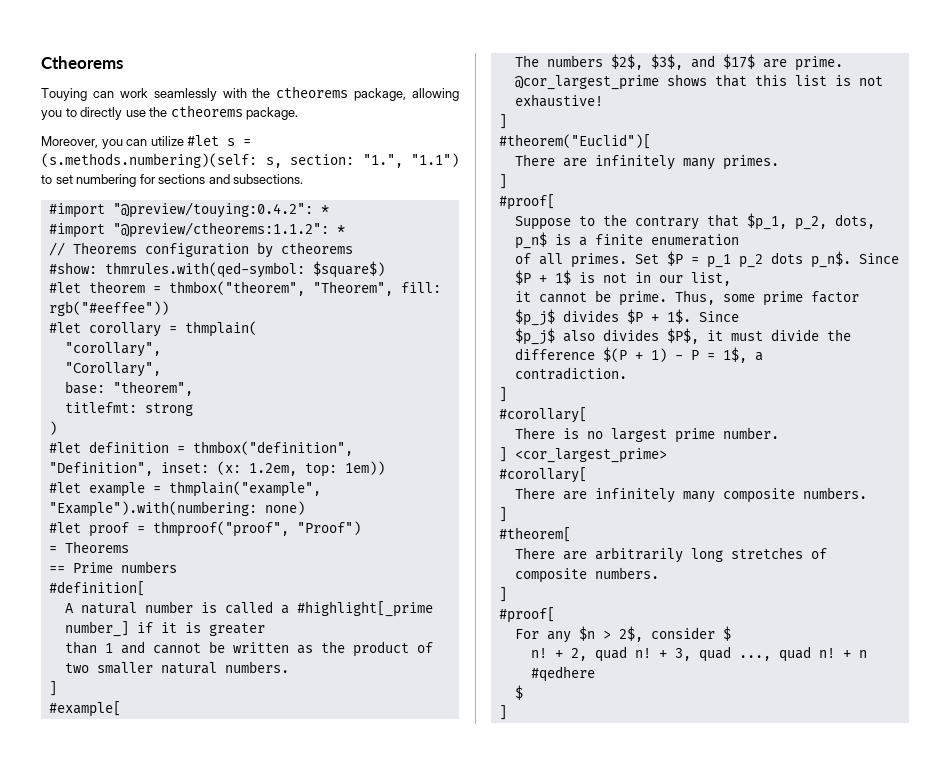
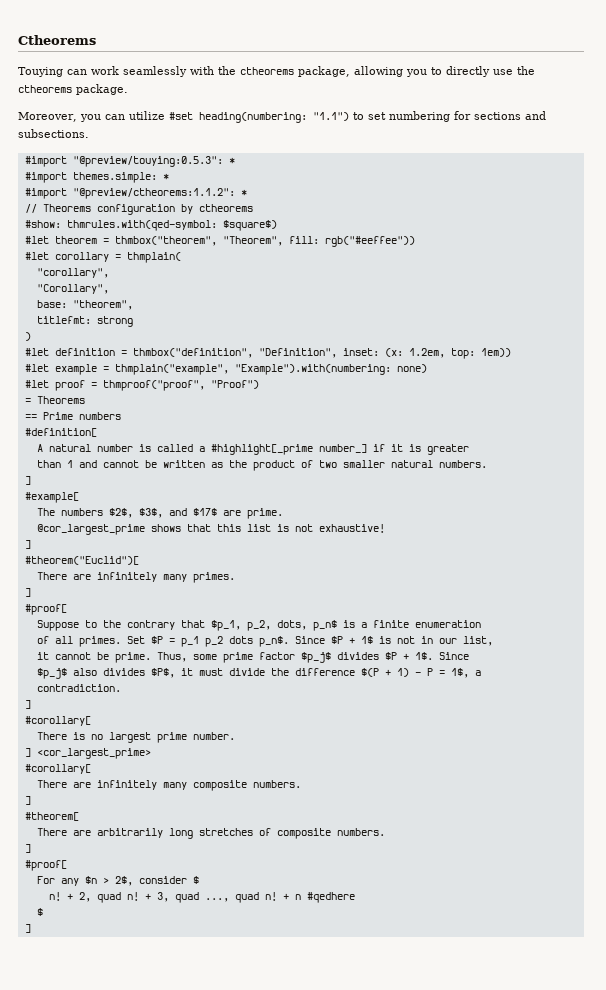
[187,135,252,146] [41,153,403,168] #let s = (s.methods.numbering)(self: s, section: "1.", -> [168,112,307,123] #set heading(numbering:
[112,202,313,218] "@preview/touying:0.4.2": -> [72,156,235,167] [24,172,157,183] "@preview/touying:0.5.3": * // #import themes.simple:

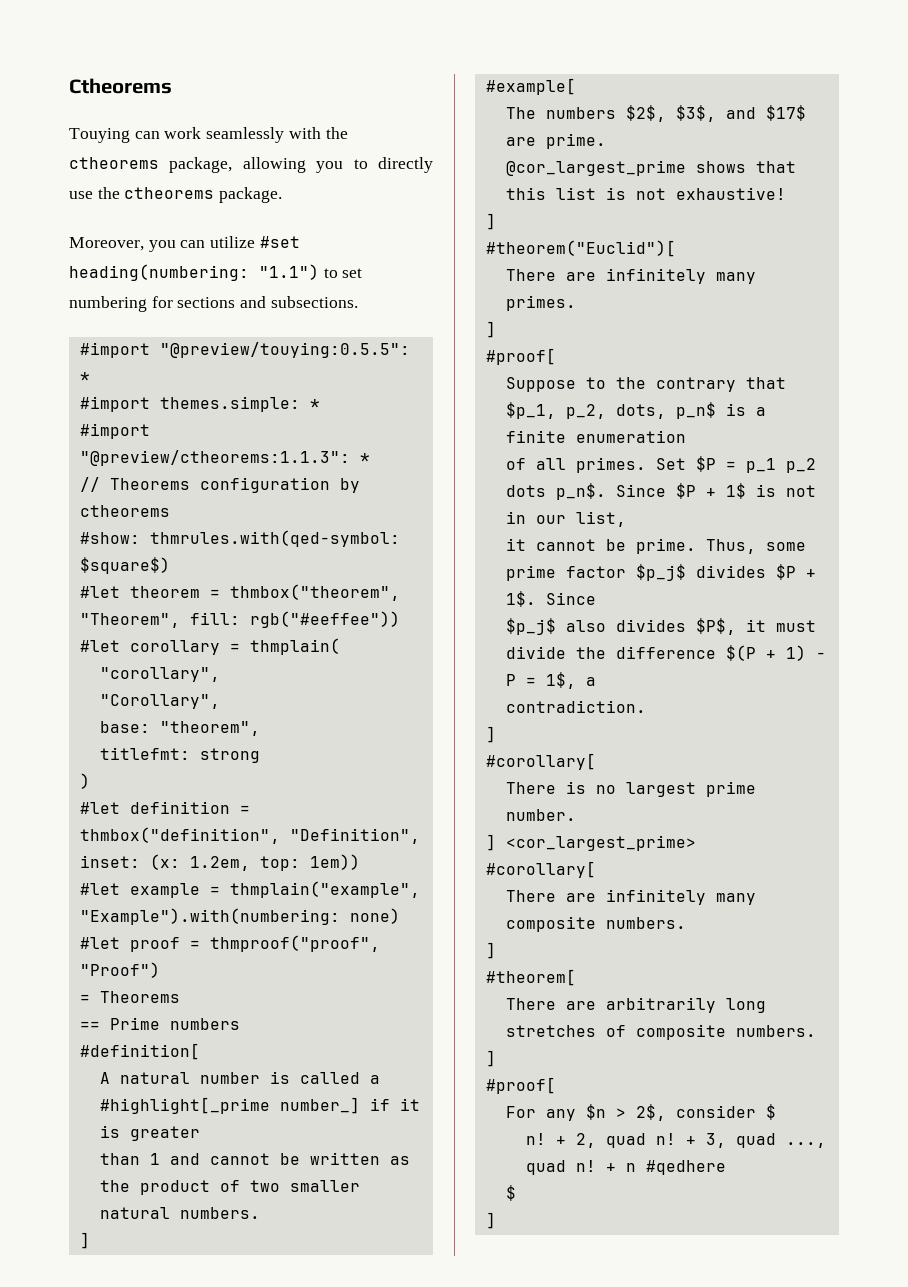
[72,156,223,167] "@preview/touying:0.5.3": -> [159,342,410,358] "@preview/touying:0.5.5":
[72,188,235,199] "@preview/ctheorems:1.1.2": -> [79,450,350,466] "@preview/ctheorems:1.1.3":

